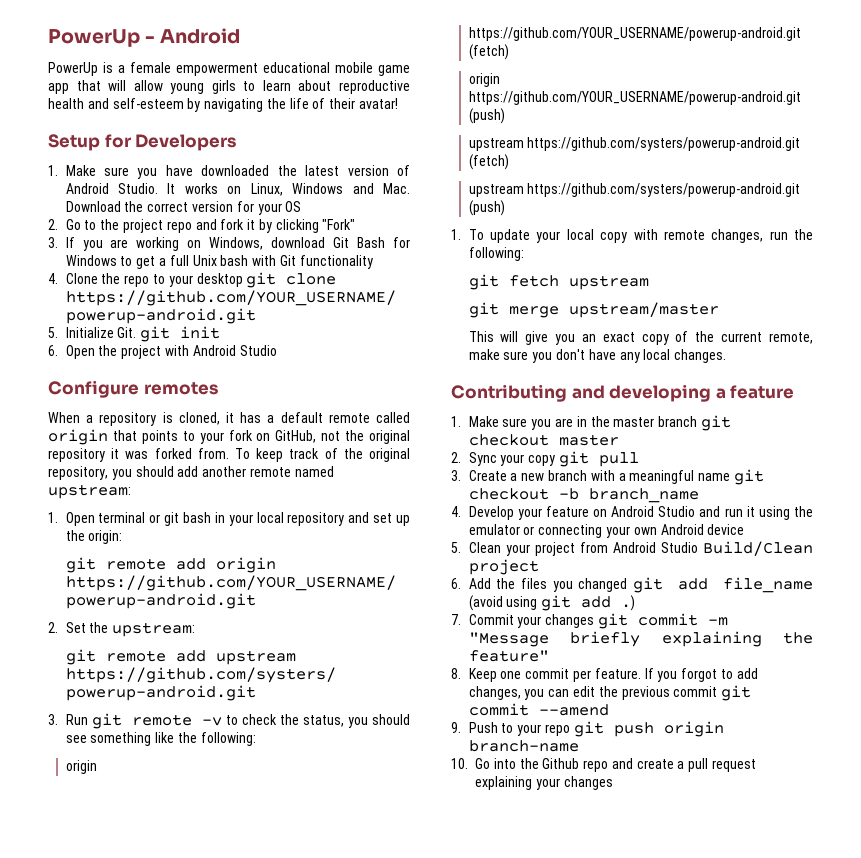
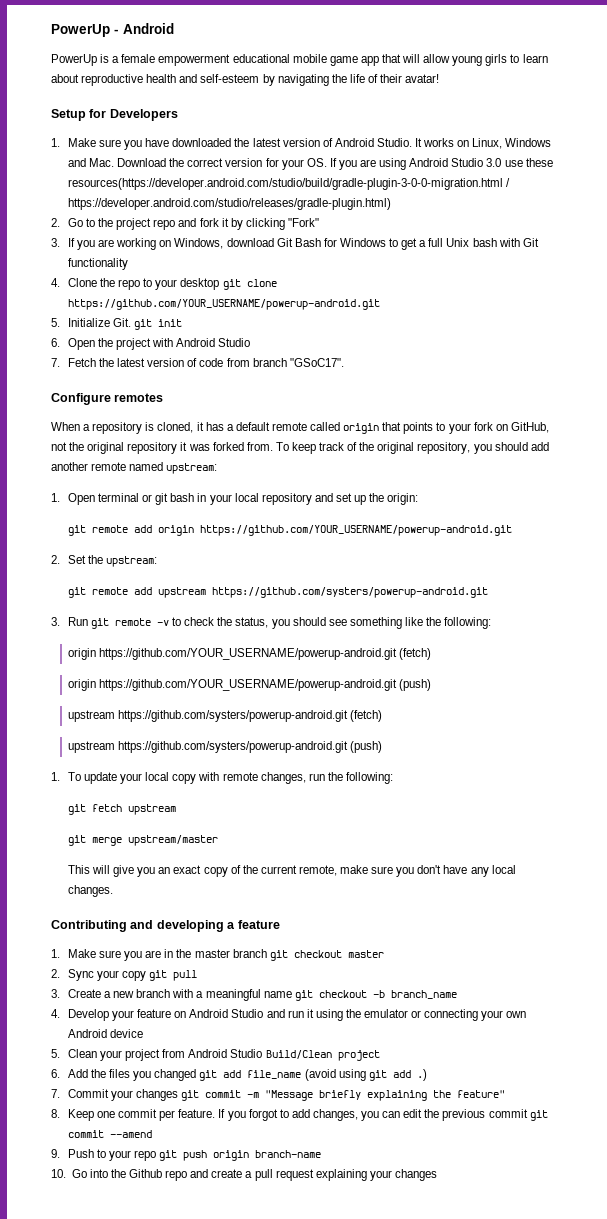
[285,201,302,212] OS -> [306,158,553,170] [67,178,510,190] [67,198,391,210] OS. If you are using Android Studio 3.0 use these resources(https://developer.android.com/studio/build/gradle-plugin-3-0-0-migration.html / https://developer.android.com/studio/releases/gradle-plugin.html)
(277, 350) none -> [51,358,344,367] // 7. Fetch the latest version of code from branch "GSoC17".

